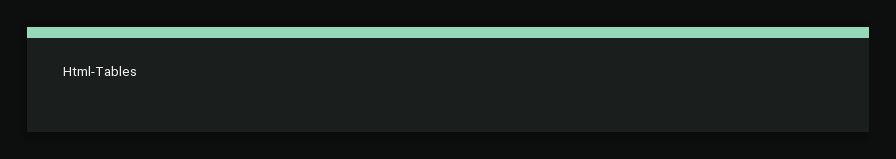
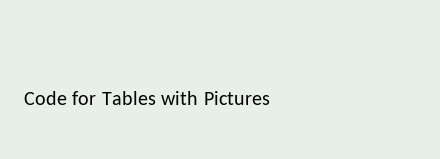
[63,66,137,76] Html-Tables -> [24,91,270,105] Code for Tables with Pictures

